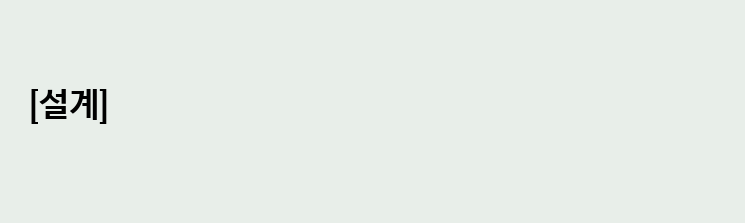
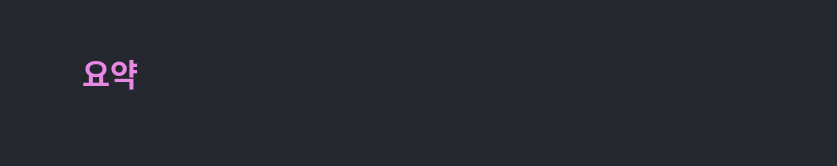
[28,89,110,124] [설계] -> [82,59,138,90] 요약

